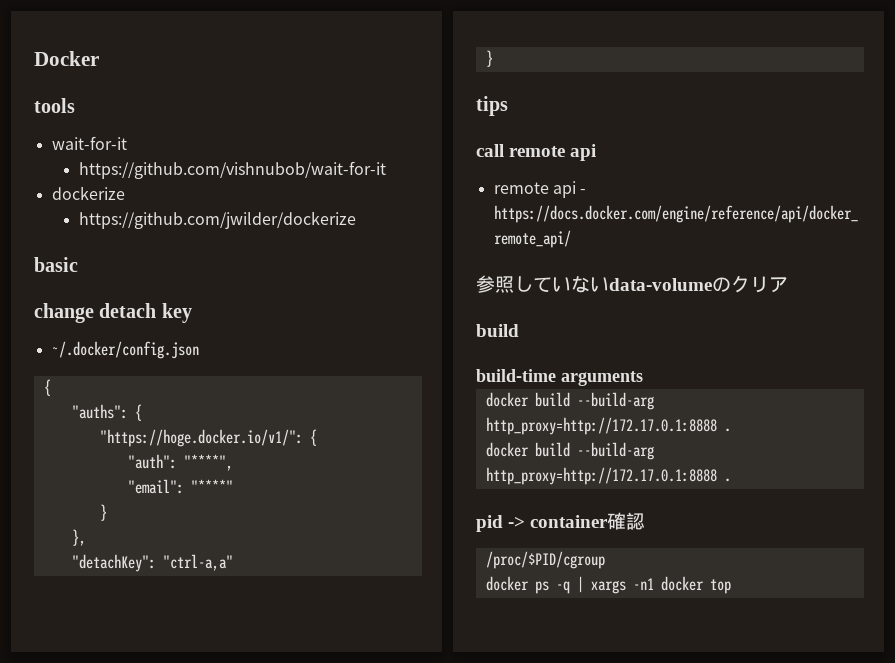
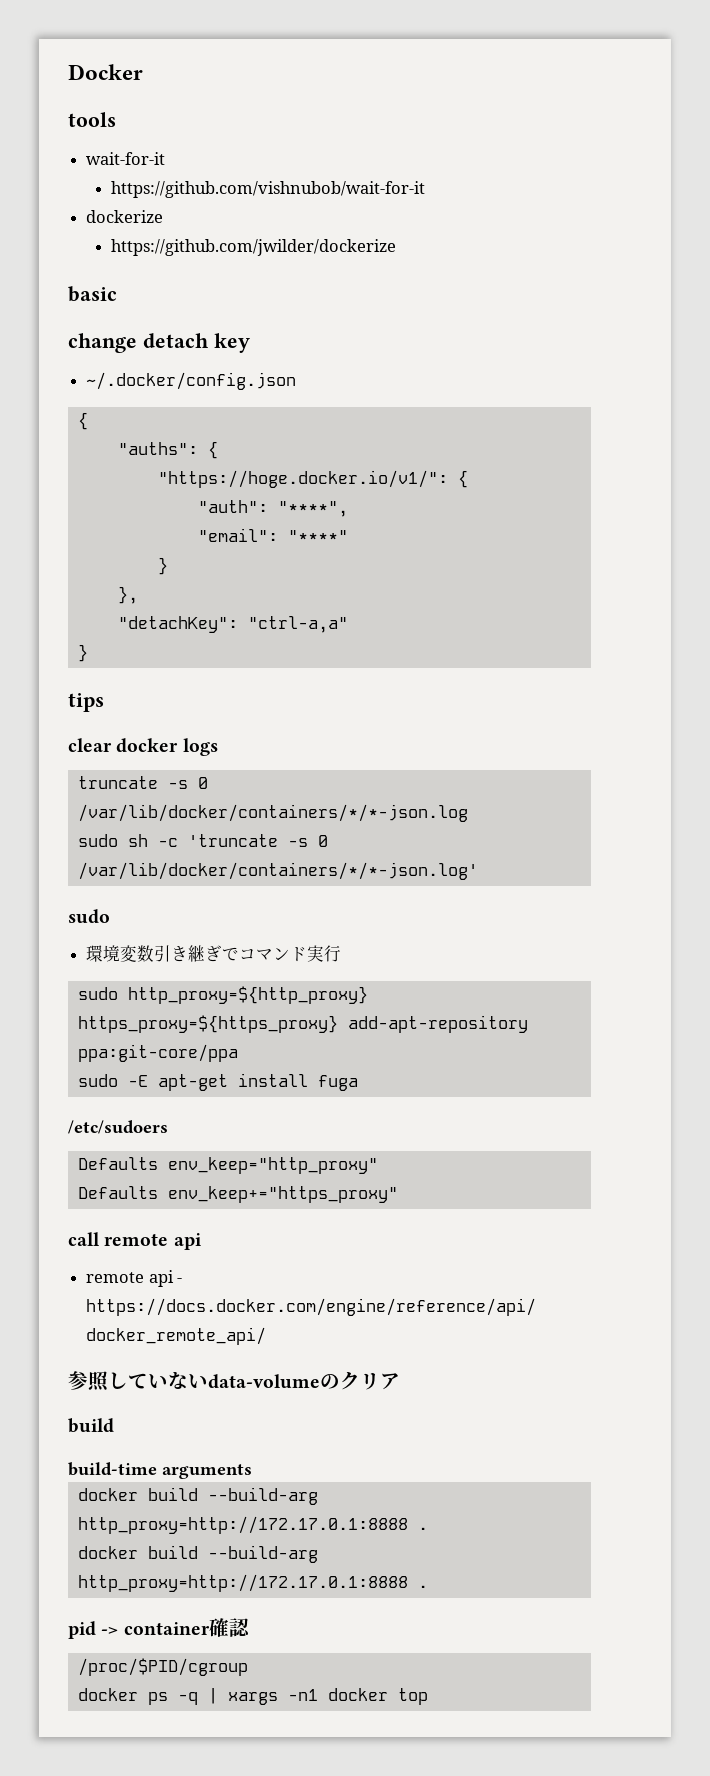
(508, 106) none -> [68,738,218,756] [77,776,208,789] [77,804,468,822] [77,834,328,847] [77,862,478,880] [68,909,110,924] [86,945,342,962] [77,986,368,1004] [77,1015,528,1033] [77,1044,238,1062] [77,1073,358,1091] [68,1120,168,1134] [77,1157,378,1174] [77,1186,398,1203] // clear docker logs // truncate -s 0 /var/lib/docker/containers/*/*-json.log // sudo sh -c 'truncate -s 0 /var/lib/docker/containers/*/*-json.log' // sudo // 環境変数引き継ぎでコマンド実行 // sudo http_proxy=${http_proxy} https_proxy=${https_proxy} add-apt-repository ppa:git-core/ppa // sudo -E apt-get install fuga // /etc/sudoers // Defaults env_keep="http_proxy" // Defaults env_keep+="https_proxy"

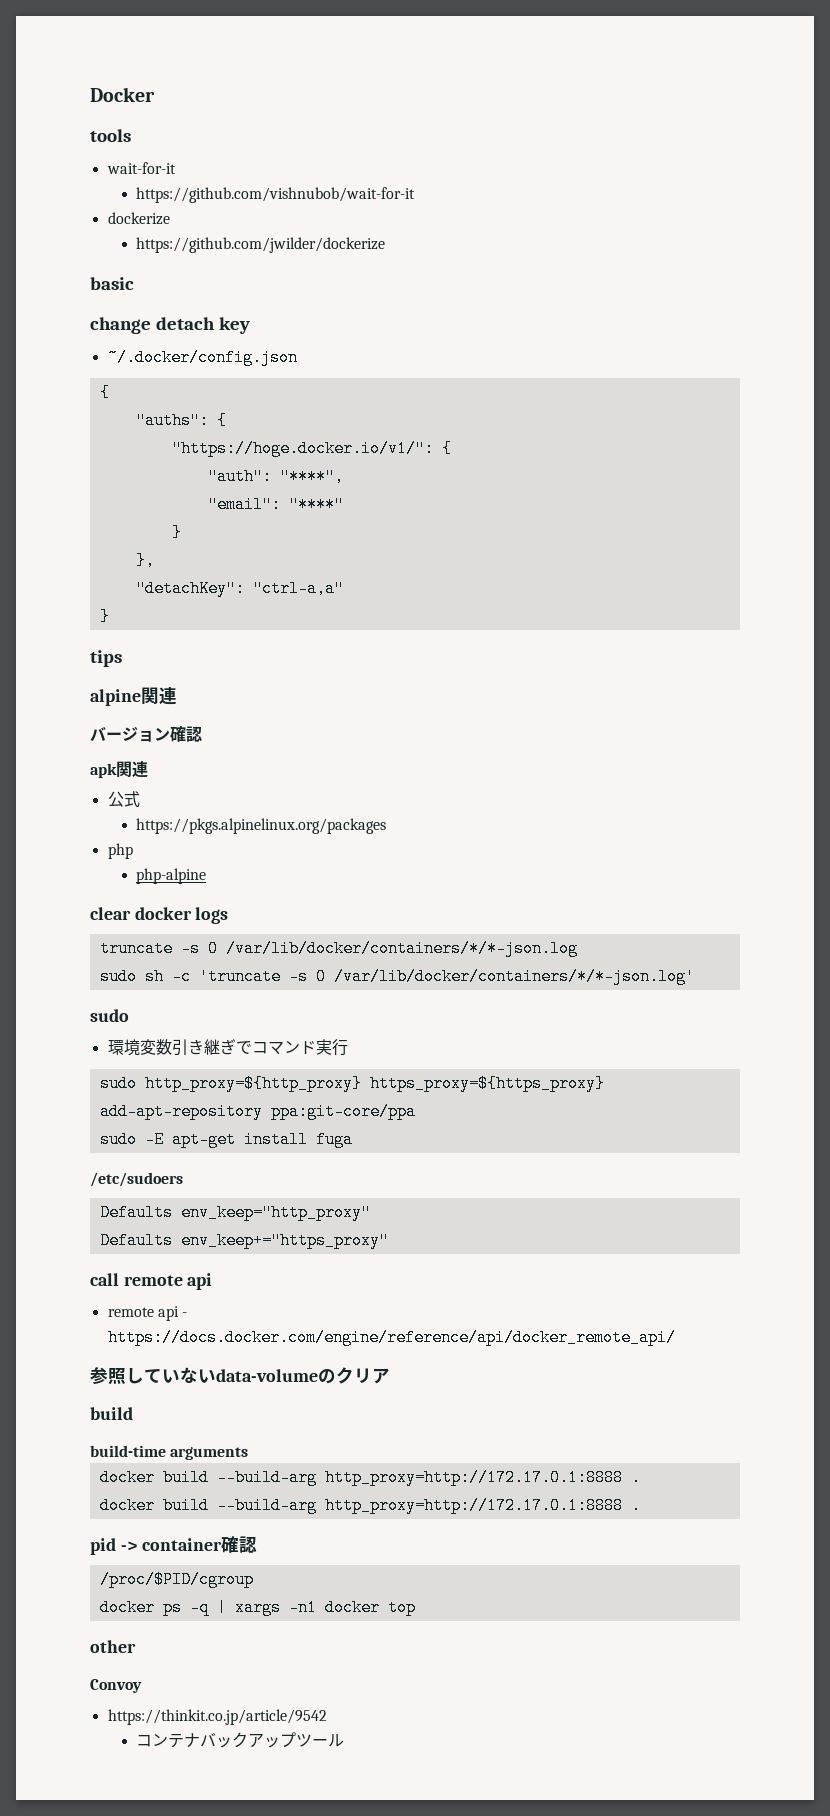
(104, 702) none -> [90,687,177,706] [90,725,202,742] [90,761,148,778] [107,791,140,807] [135,818,386,834] [107,843,133,859] [135,868,206,884] // alpine関連 // バージョン確認 // apk関連 // 公式 // https://pkgs.alpinelinux.org/packages // php // php-alpine
(428, 1696) none -> [90,1640,136,1653] [90,1679,142,1693] [107,1709,327,1725] [135,1732,344,1748] // other // Convoy // https://thinkit.co.jp/article/9542 // コンテナバックアップツール

